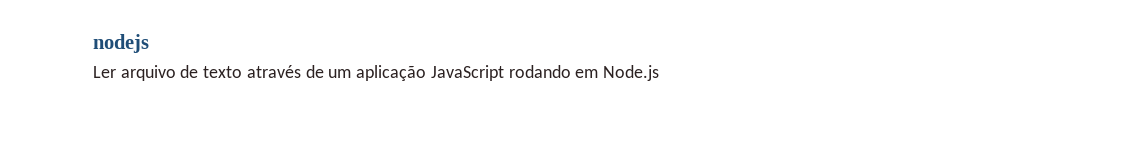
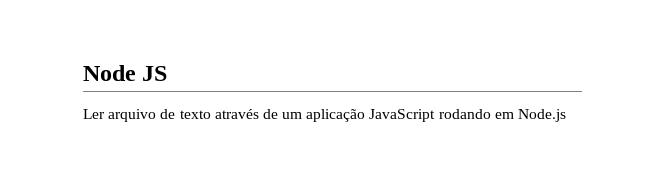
[93,34,149,53] nodejs -> [83,65,168,81] Node JS

